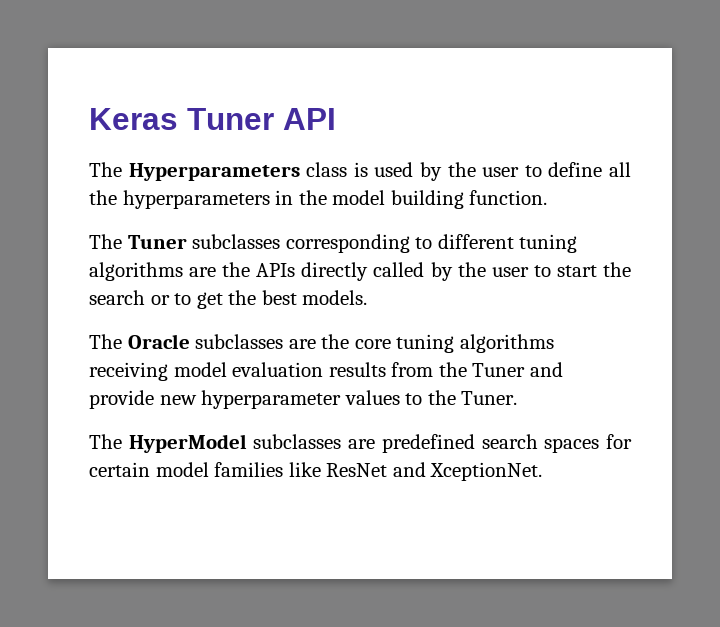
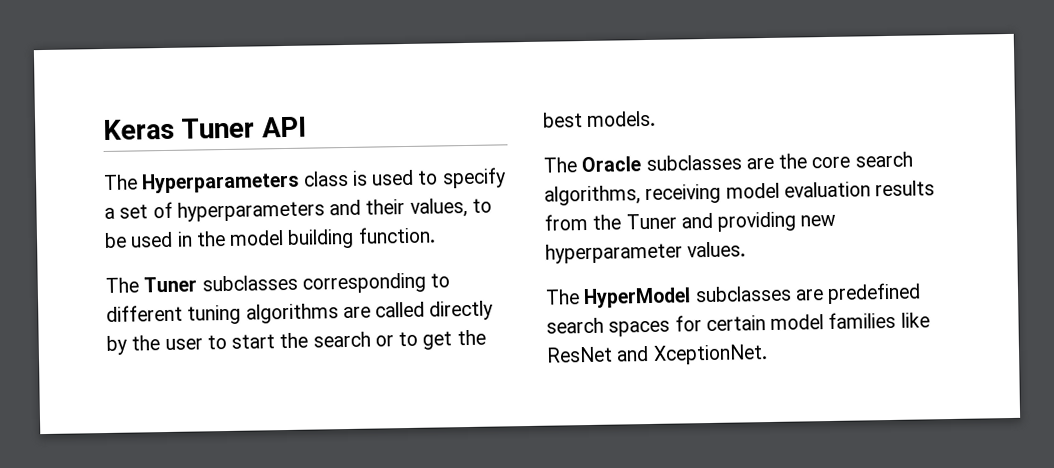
[420,162,632,181] [89,190,270,209] by the user to define all the hyperparameters -> [417,167,506,189] [104,197,492,222] [104,231,174,248] to specify a set of hyperparameters and their values, to be used
[222,262,425,281] the APIs directly called -> [375,300,494,321] called directly
[396,334,554,353] tuning algorithms -> [854,151,913,168] [544,185,641,206] search algorithms,
[89,390,154,409] provide -> [717,211,797,232] providing
[344,390,518,405] values to the Tuner. -> [687,241,747,258] values.

